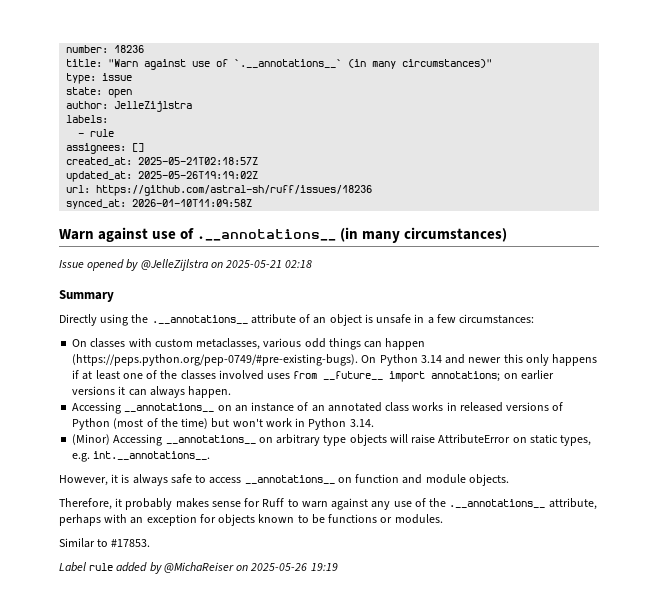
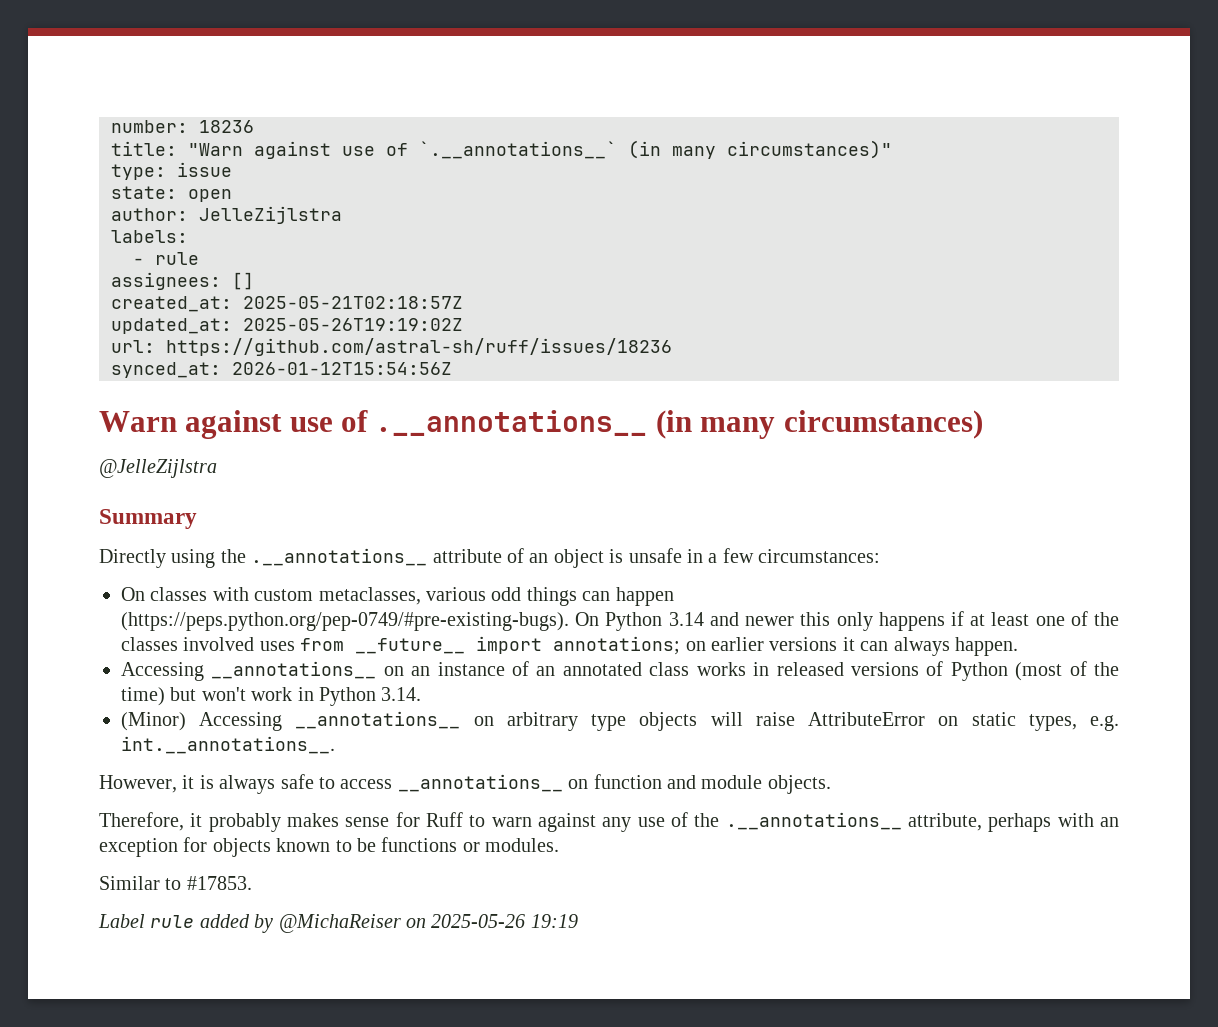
[132,199,253,207] 2026-01-10T11:09:58Z -> [232,362,452,375] 2026-01-12T15:54:56Z
[59,259,313,271] Issue opened by @JelleZijlstra on 2025-05-21 02:18 -> [99,459,217,478] @JelleZijlstra

